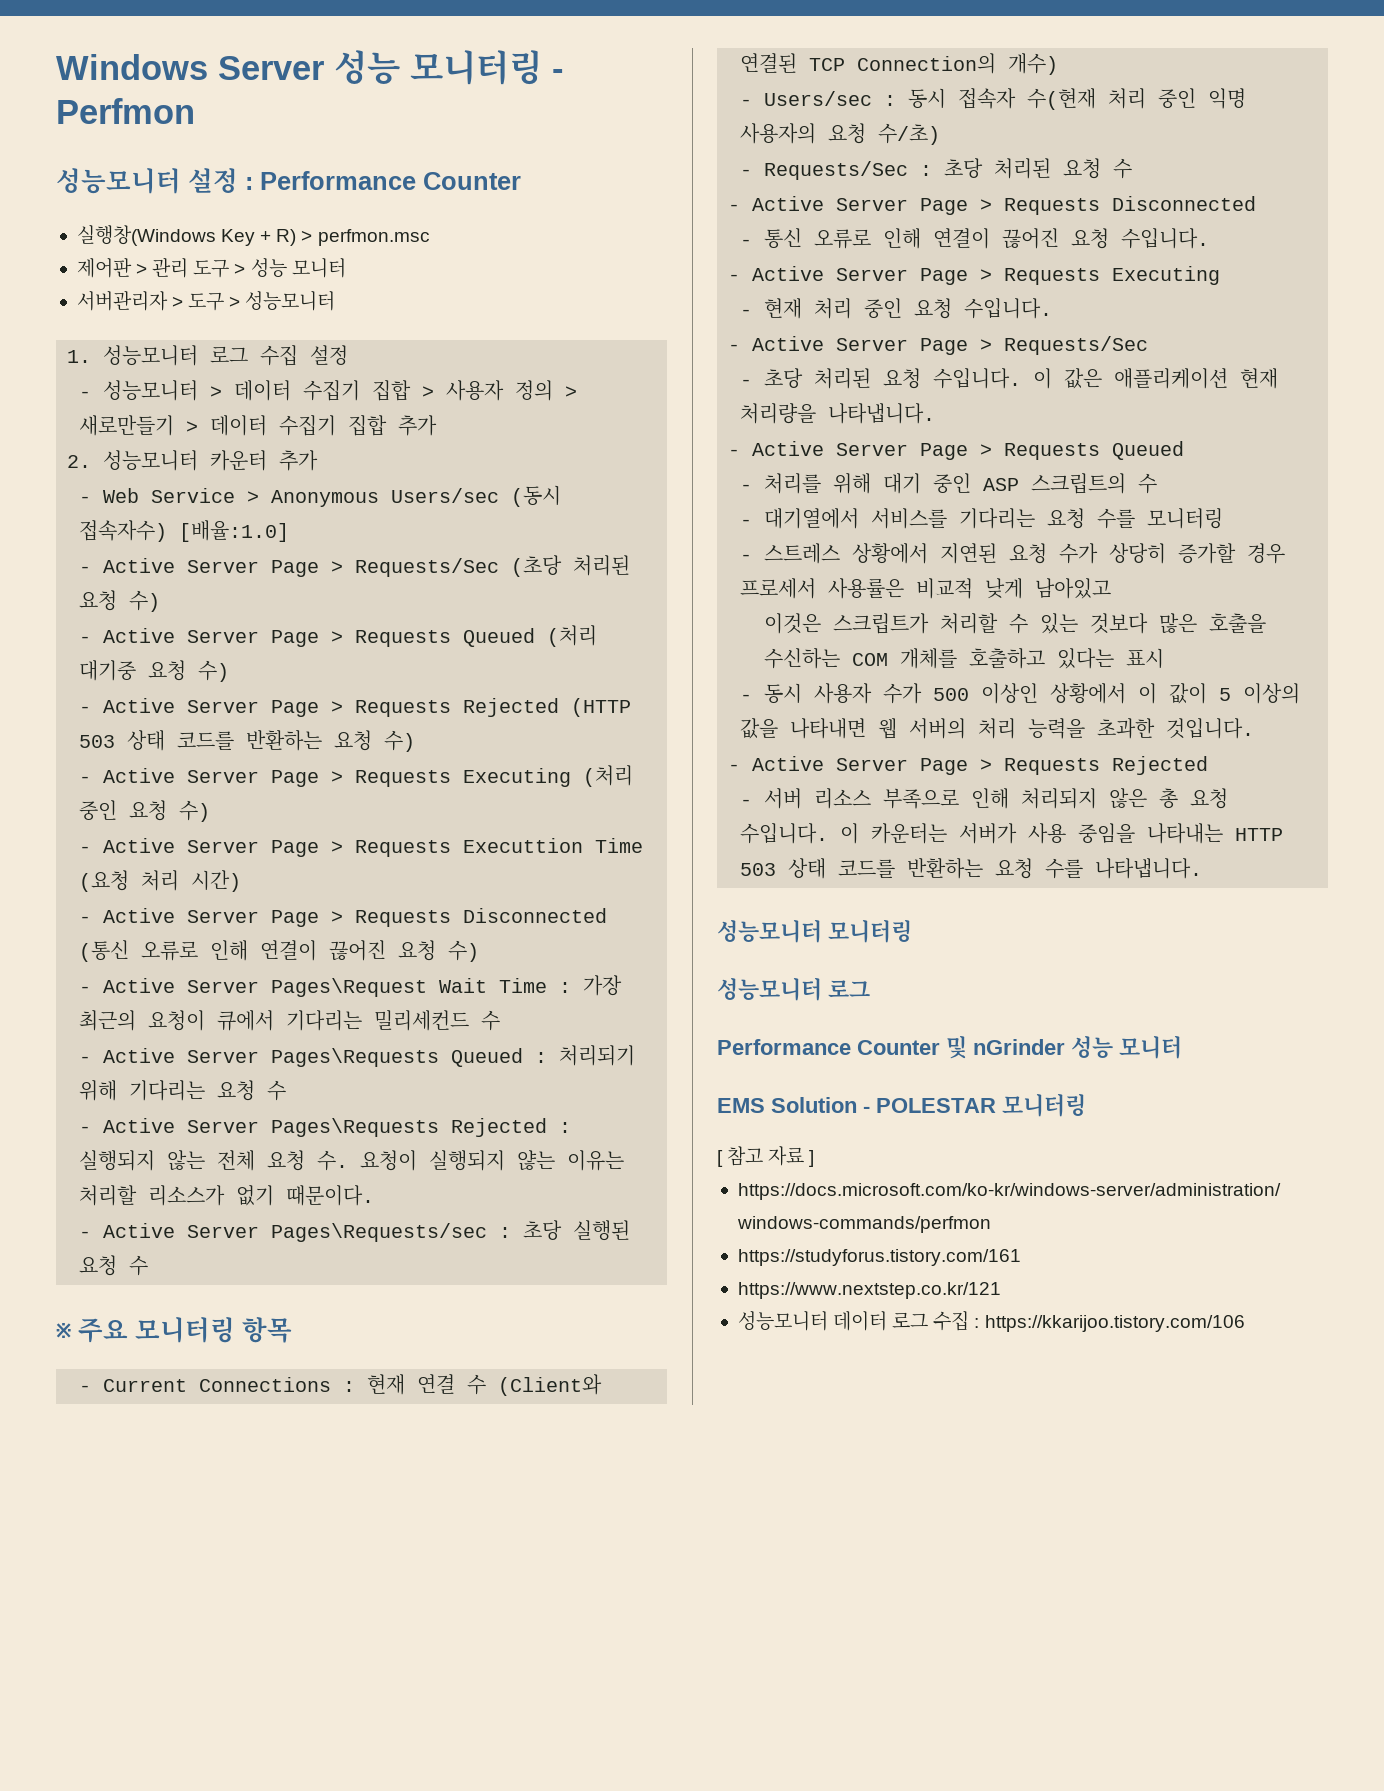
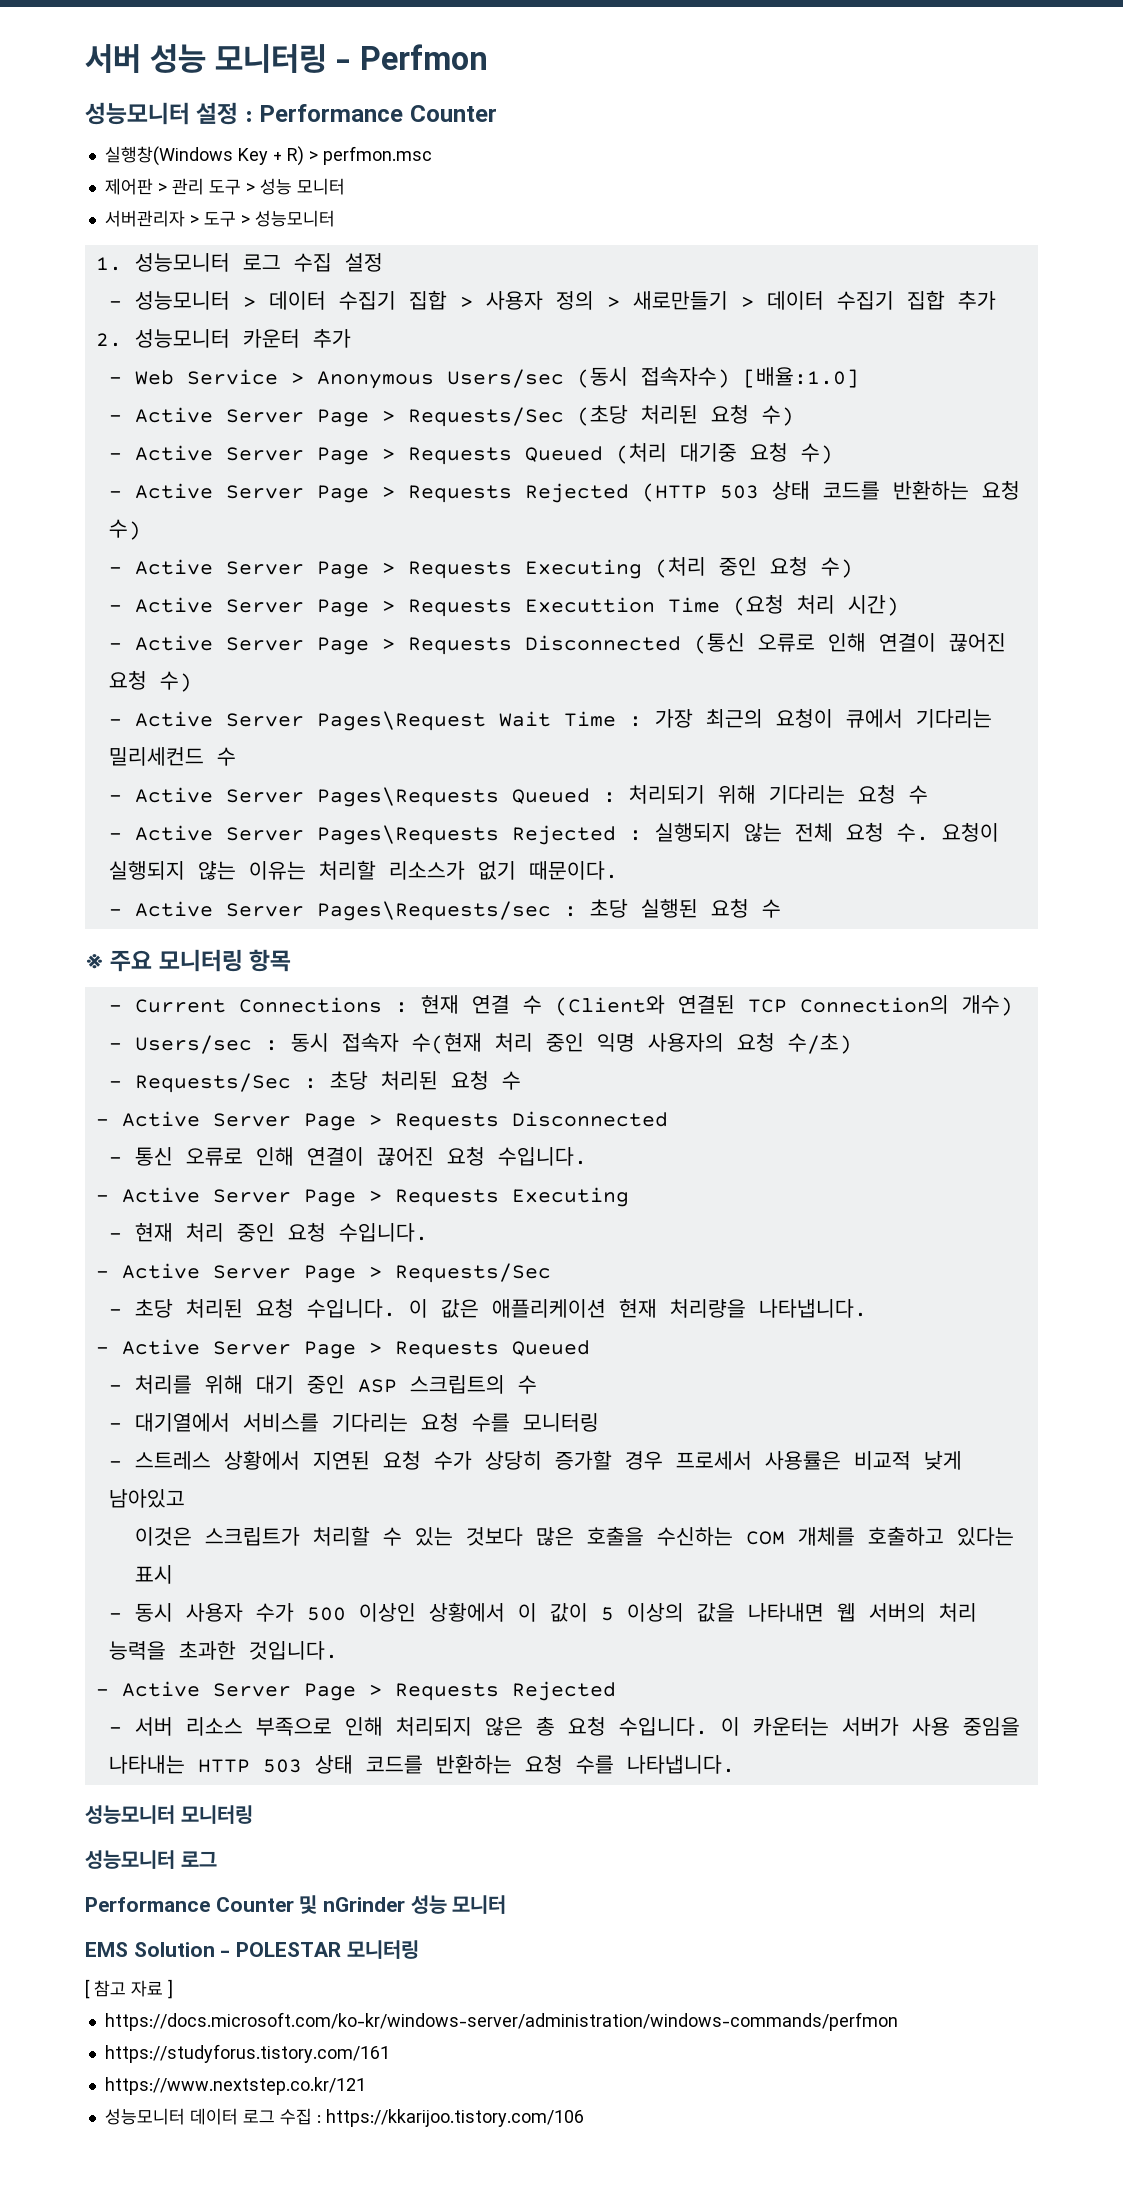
[56,54,324,80] Windows Server -> [85,44,141,73] 서버

